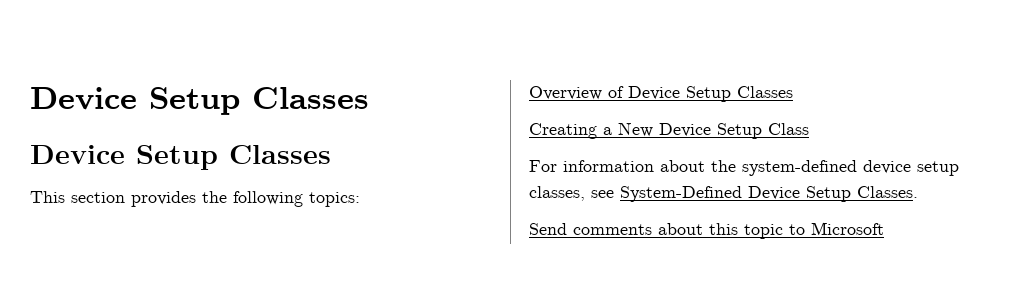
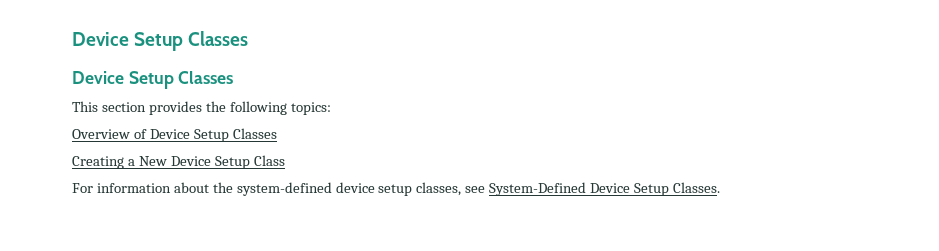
[529,222,884,239] // Send comments about this topic to Microsoft -> (720, 187) none

